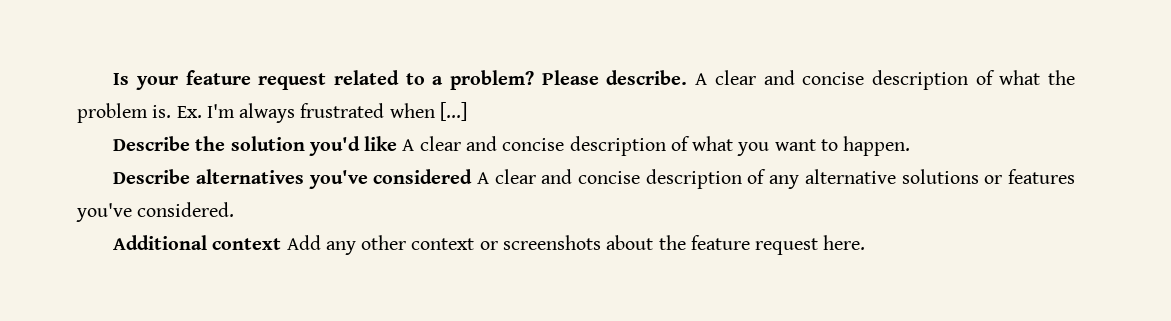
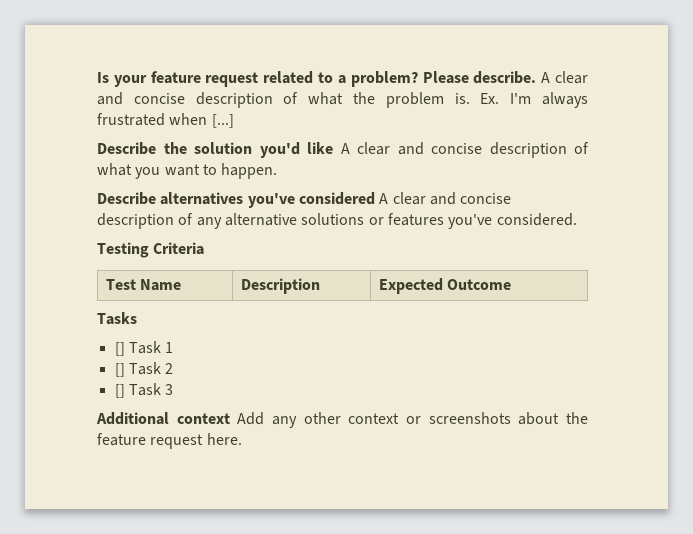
(235, 209) none -> [97,242,205,258] [105,279,181,291] [240,278,320,294] [378,278,511,294] [97,312,137,325] [114,341,174,356] [114,362,174,377] [114,383,174,398] // Testing Criteria // Test Name | Description | Expected Outcome // Tasks // [] Task 1 // [] Task 2 // [] Task 3

